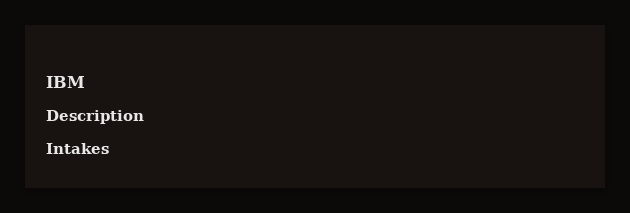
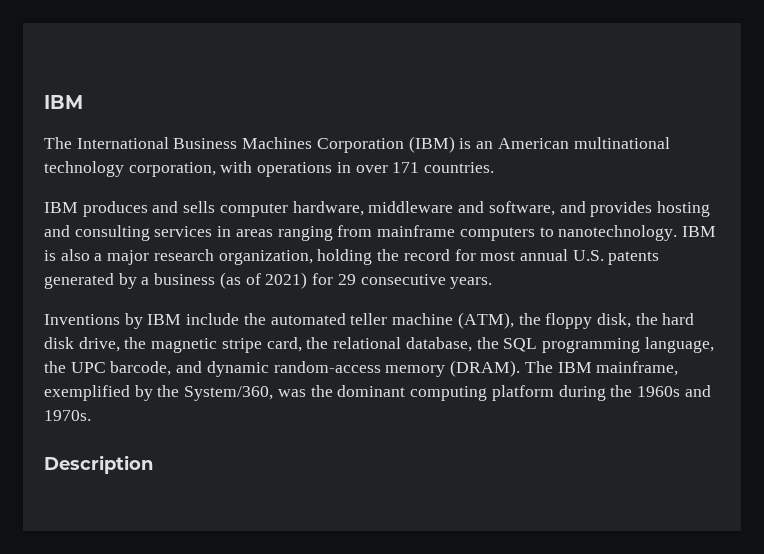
[46,76,85,88] IBM -> [44,95,83,109] [44,136,670,153] [44,161,495,177] [44,201,710,217] [44,225,716,241] [44,249,660,265] [44,272,493,289] [44,312,695,329] [44,337,714,353] [44,360,679,377] [44,385,711,401] [44,410,91,421] IBM // The International Business Machines Corporation (IBM) is an American multinational technology corporation, with operations in over 171 countries. // IBM produces and sells computer hardware, middleware and software, and provides hosting and consulting services in areas ranging from mainframe computers to nanotechnology. IBM is also a major research organization, holding the record for most annual U.S. patents generated by a business (as of 2021) for 29 consecutive years. // Inventions by IBM include the automated teller machine (ATM), the floppy disk, the hard disk drive, the magnetic stripe card, the relational database, the SQL programming language, the UPC barcode, and dynamic random-access memory (DRAM). The IBM mainframe, exemplified by the System/360, was the dominant computing platform during the 1960s and 1970s.
[46,143,109,154] // Intakes -> (153, 464) none

